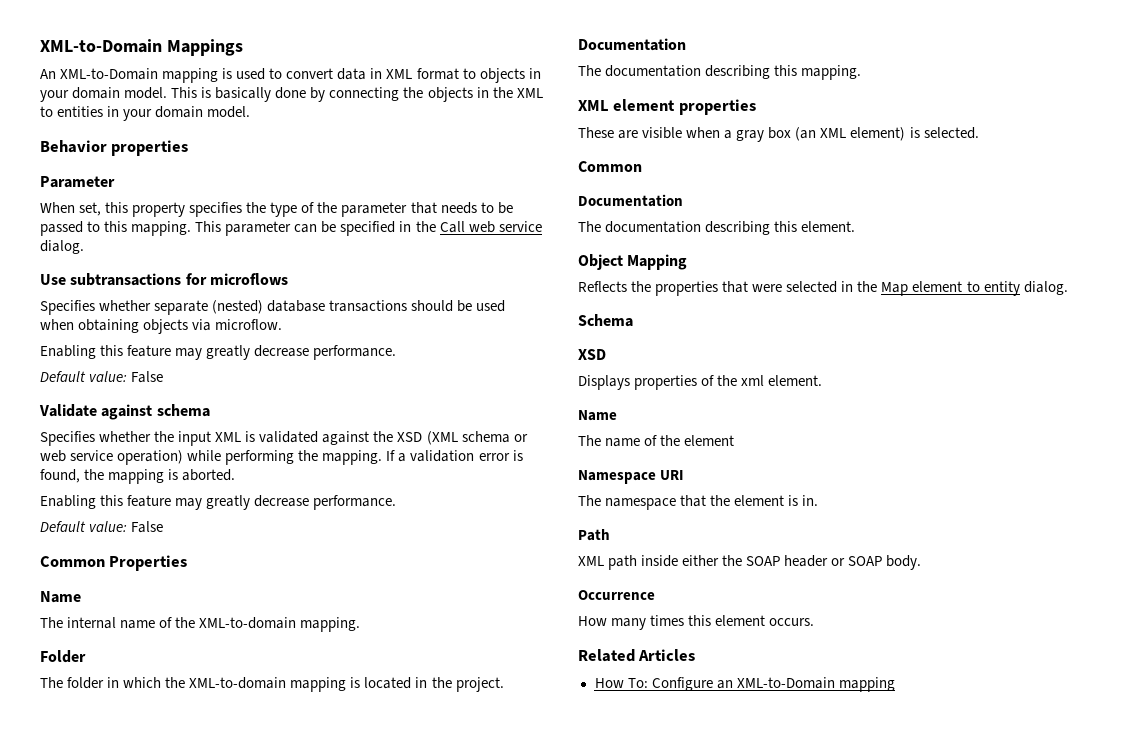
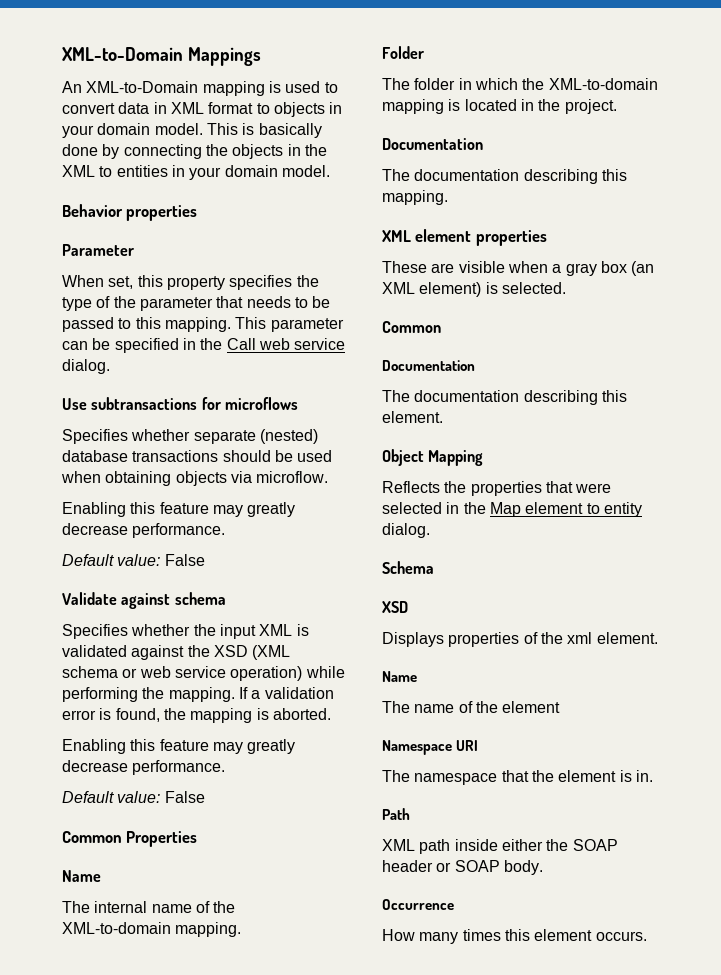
[578,649,696,662] [594,677,895,692] // Related Articles // How To: Configure an XML-to-Domain mapping -> (647, 936) none

